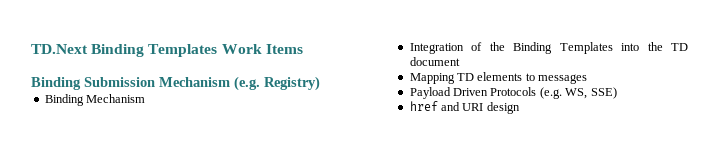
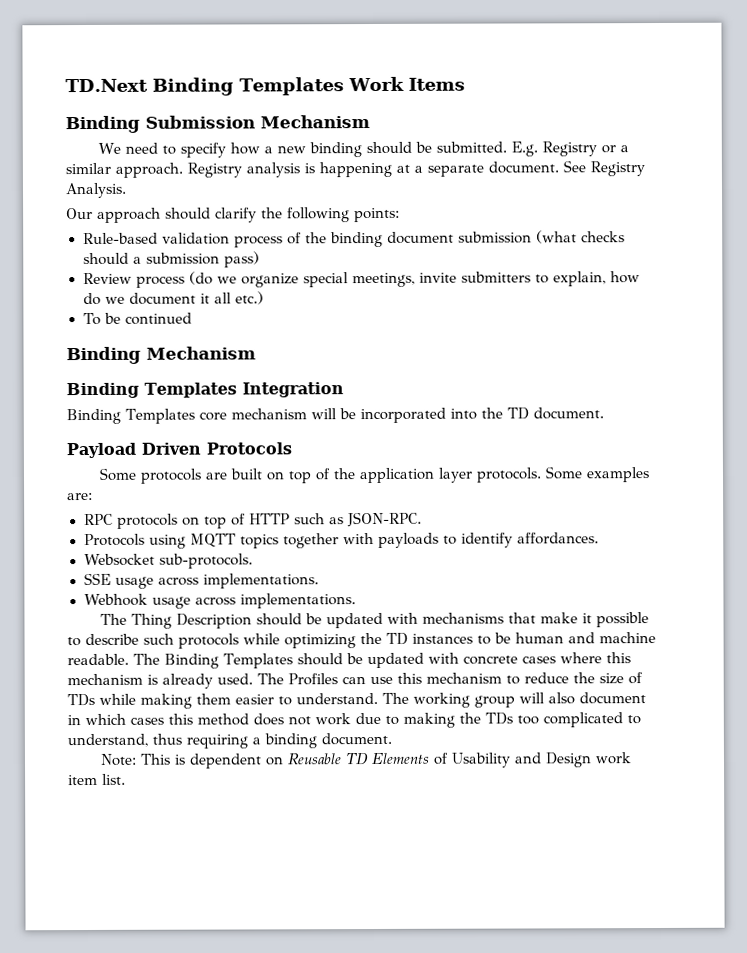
[234,76,320,91] [44,94,146,106] [409,42,688,54] [409,57,460,66] [409,72,588,84] [409,87,617,99] [409,101,520,114] (e.g. Registry) // Binding Mechanism // Integration of the Binding Templates into the TD document // Mapping TD elements to messages // Payload Driven Protocols (e.g. WS, SSE) // href and URI design -> [97,141,629,158] [65,160,645,178] [65,182,127,199] [66,207,400,223] [82,230,625,248] [82,251,260,268] [82,271,640,288] [82,291,264,306] [82,312,193,326] [66,346,256,365] [66,382,344,399] [66,407,604,425] [66,442,292,459] [98,466,650,484] [67,492,93,501] [83,511,422,529] [83,532,599,549] [83,553,254,569] [83,572,319,589] [83,593,357,609] [99,612,649,629] [67,632,656,649] [67,652,631,669] [67,672,643,689] [67,692,646,709] [67,712,641,728] [67,732,392,749] [99,752,632,769] [68,773,126,786] // We need to specify how a new binding should be submitted. E.g. Registry or a similar approach. Registry analysis is happening at a separate document. See Registry Analysis. // Our approach should clarify the following points: // Rule-based validation process of the binding document submission (what checks should a submission pass) // Review process (do we organize special meetings, invite submitters to explain, how do we document it all etc.) // To be continued // Binding Mechanism // Binding Templates Integration // Binding Templates core mechanism will be incorporated into the TD document. // Payload Driven Protocols // Some protocols are built on top of the application layer protocols. Some examples are: // RPC protocols on top of HTTP such as JSON-RPC. // Protocols using MQTT topics together with payloads to identify affordances. // Websocket sub-protocols. // SSE usage across implementations. // Webhook usage across implementations. // The Thing Description should be updated with mechanisms that make it possible to describe such protocols while optimizing the TD instances to be human and machine readable. The Binding Templates should be updated with concrete cases where this mechanism is already used. The Profiles can use this mechanism to reduce the size of TDs while making them easier to understand. The working group will also document in which cases this method does not work due to making the TDs too complicated to understand, thus requiring a binding document. // Note: This is dependent on Reusable TD Elements of Usability and Design work item list.

